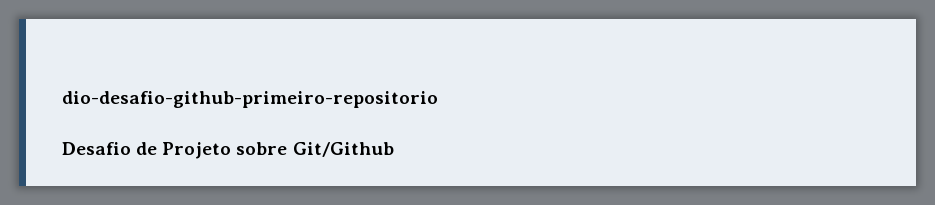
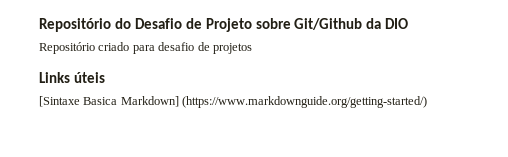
[62,91,438,108] dio-desafio-github-primeiro-repositorio // -> [39,18,131,32] Repositório do
(394, 149) none -> [366,18,409,29] [39,42,252,54] [39,72,105,83] [39,96,428,108] da DIO // Repositório criado para desafio de projetos // Links úteis // [Sintaxe Basica Markdown] (https://www.markdownguide.org/getting-started/)

